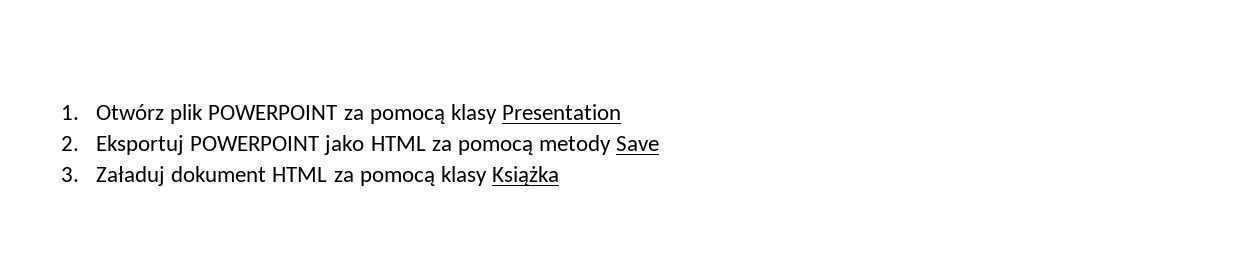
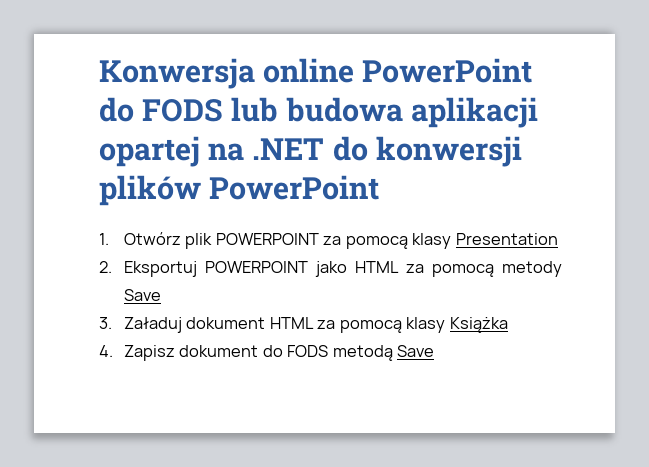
(61, 112) none -> [99,58,533,89] [99,97,538,128] [99,136,522,167] [99,175,380,206] Konwersja online PowerPoint do FODS lub budowa aplikacji opartej na .NET do konwersji plików PowerPoint //
(560, 176) none -> [99,345,435,361] // 4. Zapisz dokument do FODS metodą Save

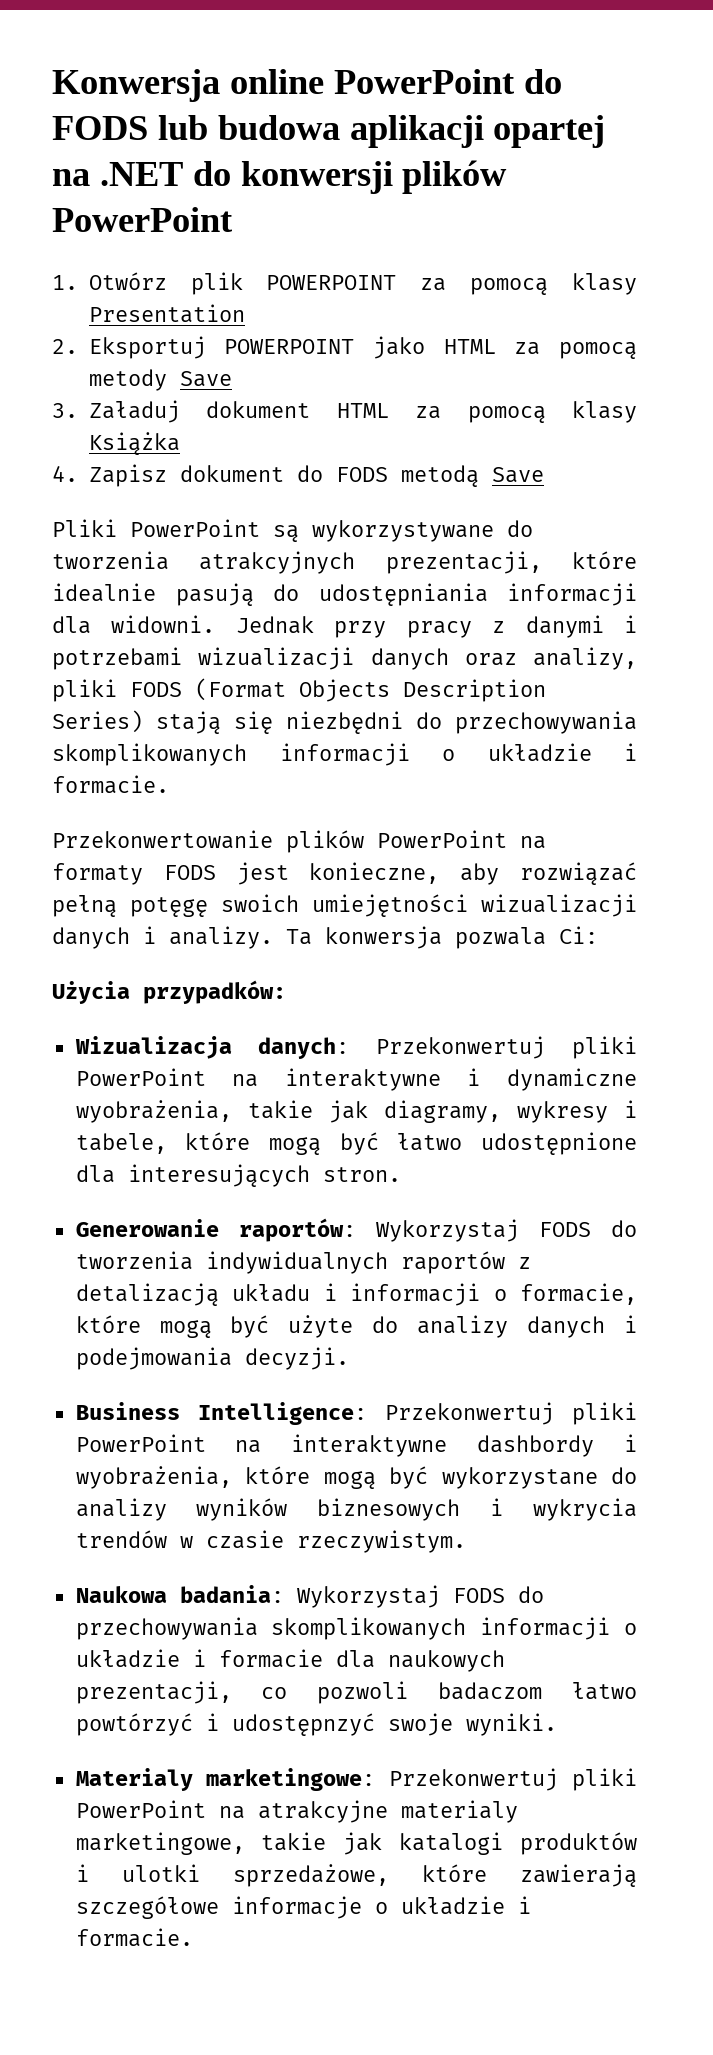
(435, 351) none -> [52,519,533,542] [52,551,637,574] [52,583,637,606] [52,615,638,638] [52,647,637,670] [52,678,546,702] [52,710,637,734] [52,743,637,766] [52,775,169,794] [52,830,546,853] [52,862,637,885] [52,894,637,917] [52,926,598,949] [52,980,286,1004] [74,1036,637,1059] [75,1068,637,1091] [75,1100,638,1123] [75,1132,637,1155] [75,1164,401,1187] [75,1218,637,1242] [75,1251,531,1274] [75,1283,638,1306] [75,1315,637,1338] [75,1347,349,1370] [75,1402,637,1425] [75,1434,637,1457] [75,1466,638,1489] [75,1498,637,1521] [75,1530,466,1553] [75,1585,544,1608] [75,1617,637,1640] [75,1649,505,1672] [75,1681,637,1704] [75,1713,557,1736] [75,1768,637,1791] [75,1800,518,1823] [75,1832,637,1855] [75,1864,637,1887] [75,1896,531,1919] [75,1928,193,1947] // Pliki PowerPoint są wykorzystywane do tworzenia atrakcyjnych prezentacji, które idealnie pasują do udostępniania informacji dla widowni. Jednak przy pracy z danymi i potrzebami wizualizacji danych oraz analizy, pliki FODS (Format Objects Description Series) stają się niezbędni do przechowywania skomplikowanych informacji o układzie i formacie. // Przekonwertowanie plików PowerPoint na formaty FODS jest konieczne, aby rozwiązać pełną potęgę swoich umiejętności wizualizacji danych i analizy. Ta konwersja pozwala Ci: // Użycia przypadków: // Wizualizacja danych: Przekonwertuj pliki PowerPoint na interaktywne i dynamiczne wyobrażenia, takie jak diagramy, wykresy i tabele, które mogą być łatwo udostępnione dla interesujących stron. // Generowanie raportów: Wykorzystaj FODS do tworzenia indywidualnych raportów z detalizacją układu i informacji o formacie, które mogą być użyte do analizy danych i podejmowania decyzji. // Business Intelligence: Przekonwertuj pliki PowerPoint na interaktywne dashbordy i wyobrażenia, które mogą być wykorzystane do analizy wyników biznesowych i wykrycia trendów w czasie rzeczywistym. // Naukowa badania: Wykorzystaj FODS do przechowywania skomplikowanych informacji o układzie i formacie dla naukowych prezentacji, co pozwoli badaczom łatwo powtórzyć i udostępnzyć swoje wyniki. // Materialy marketingowe: Przekonwertuj pliki PowerPoint na atrakcyjne materialy marketingowe, takie jak katalogi produktów i ulotki sprzedażowe, które zawierają szczegółowe informacje o układzie i formacie.

